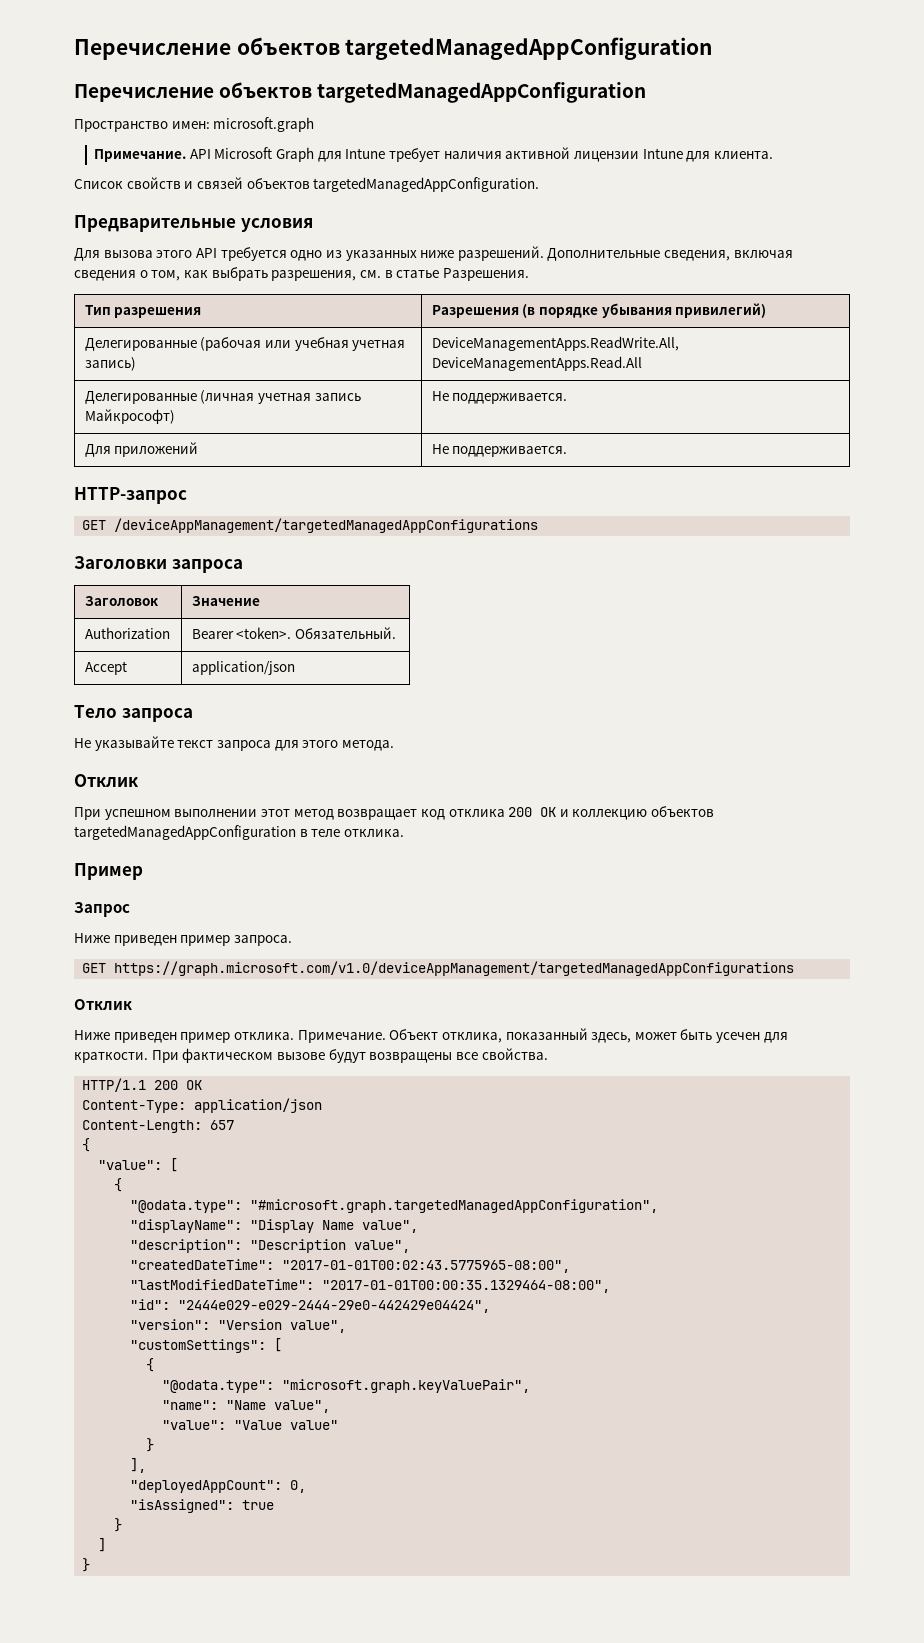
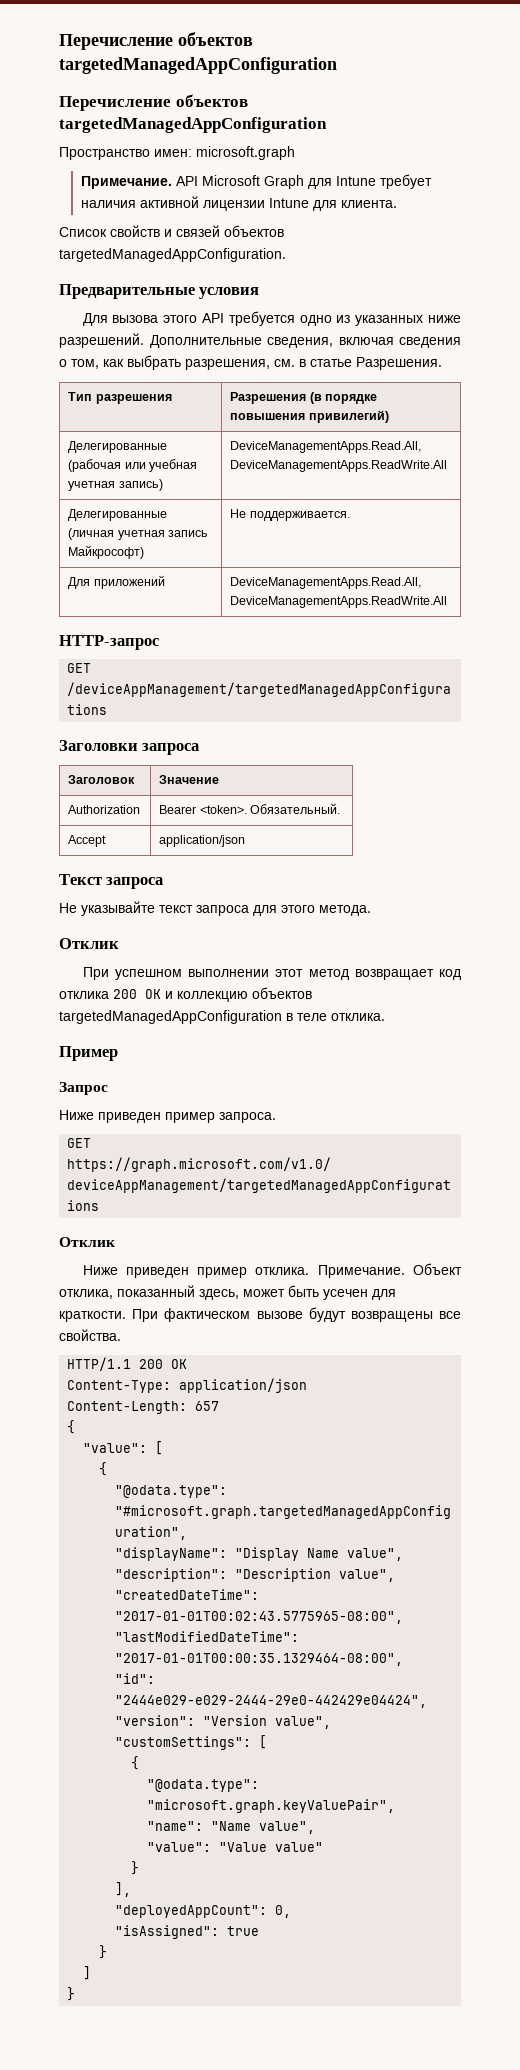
[601,303,672,318] убывания -> [230,413,306,420] повышения
[431,336,679,351] [431,356,642,371] DeviceManagementApps.ReadWrite.All, DeviceManagementApps.Read.All -> [230,441,422,453] [230,460,448,472] DeviceManagementApps.Read.All, DeviceManagementApps.ReadWrite.All
[431,444,568,457] Не поддерживается. -> [230,577,422,589] [230,596,448,608] DeviceManagementApps.Read.All, DeviceManagementApps.ReadWrite.All
[74,705,117,718] Тело -> [59,874,102,885] Текст

